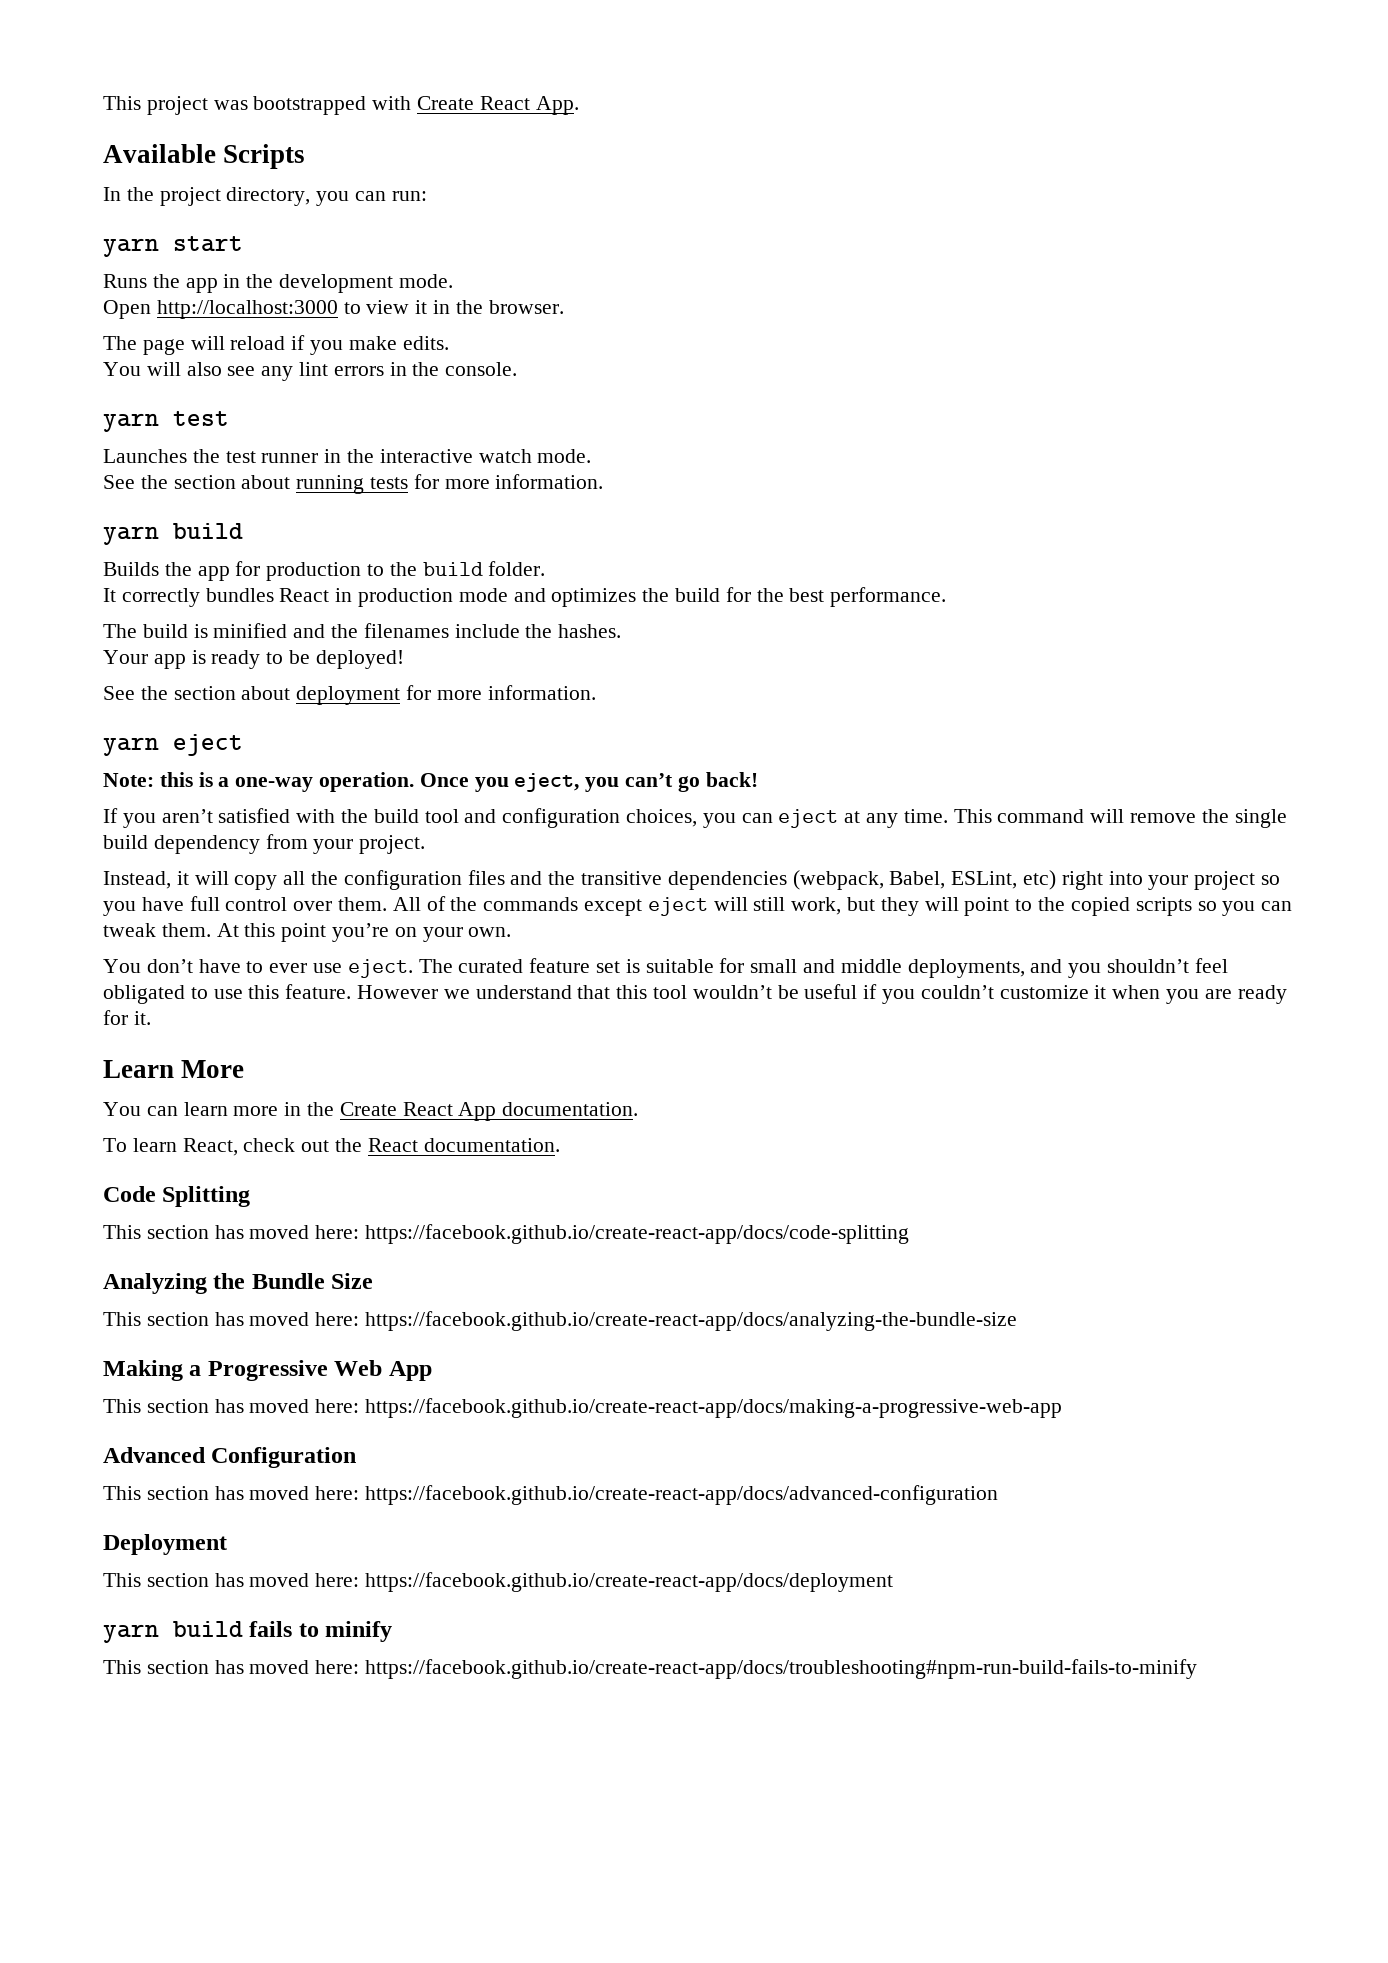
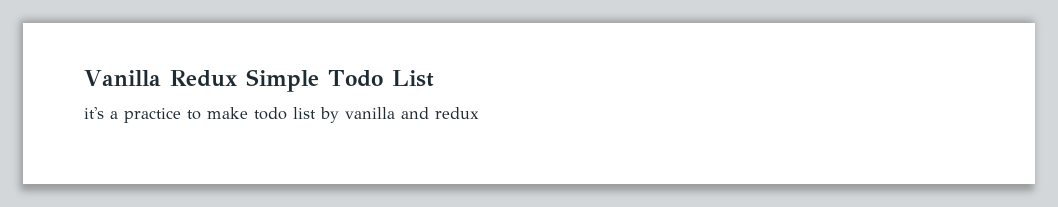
[103,96,579,115] [103,144,306,169] [103,187,427,206] [103,236,243,257] [103,274,453,293] [103,300,564,319] [103,335,449,355] [103,362,518,381] [103,411,229,432] [103,449,592,463] [103,474,604,494] [103,523,243,545] [103,561,546,581] [103,587,947,607] [103,623,622,638] [103,650,404,669] [103,685,596,705] [103,734,243,756] [103,772,758,792] [103,808,1287,828] [103,834,426,854] [103,870,1281,890] [103,896,1293,916] [103,923,512,942] [103,958,1228,978] [103,984,1287,1004] [103,1010,151,1025] [103,1060,245,1078] [103,1102,639,1121] [103,1138,560,1156] [103,1186,251,1207] [103,1224,910,1244] [103,1273,374,1294] [103,1311,1018,1331] [103,1360,432,1381] [103,1398,1063,1418] [103,1447,357,1468] [103,1485,999,1505] [103,1534,227,1555] [103,1572,894,1592] [103,1621,393,1643] [103,1659,1198,1679] This project was bootstrapped with Create React App. // Available Scripts // In the project directory, you can run: // yarn start // Runs the app in the development mode. // Open http://localhost:3000 to view it in the browser. // The page will reload if you make edits. // You will also see any lint errors in the console. // yarn test // Launches the test runner in the interactive watch mode. // See the section about running tests for more information. // yarn build // Builds the app for production to the build folder. // It correctly bundles React in production mode and optimizes the build for the best performance. // The build is minified and the filenames include the hashes. // Your app is ready to be deployed! // See the section about deployment for more information. // yarn eject // Note: this is a one-way operation. Once you eject, you can’t go back! // If you aren’t satisfied with the build tool and configuration choices, you can eject at any time. This command will remove the single build dependency from your project. // Instead, it will copy all the configuration files and the transitive dependencies (webpack, Babel, ESLint, etc) right into your project so you have full control over them. All of the commands except eject will still work, but they will point to the copied scripts so you can tweak them. At this point you’re on your own. // You don’t have to ever use eject. The curated feature set is suitable for small and middle deployments, and you shouldn’t feel obligated to use this feature. However we understand that this tool wouldn’t be useful if you couldn’t customize it when you are ready for it. // Learn More // You can learn more in the Create React App documentation. // To learn React, check out the React documentation. // Code Splitting // This section has moved here: https://facebook.github.io/create-react-app/docs/code-splitting // Analyzing the Bundle Size // This section has moved here: https://facebook.github.io/create-react-app/docs/analyzing-the-bundle-size // Making a Progressive Web App // This section has moved here: https://facebook.github.io/create-react-app/docs/making-a-progressive-web-app // Advanced Configuration // This section has moved here: https://facebook.github.io/create-react-app/docs/advanced-configuration // Deployment // This section has moved here: https://facebook.github.io/create-react-app/docs/deployment // yarn build fails to minify // This section has moved here: https://facebook.github.io/create-react-app/docs/troubleshooting#npm-run-build-fails-to-minify -> [84,69,434,92] [84,107,479,123] Vanilla Redux Simple Todo List // it's a practice to make todo list by vanilla and redux

